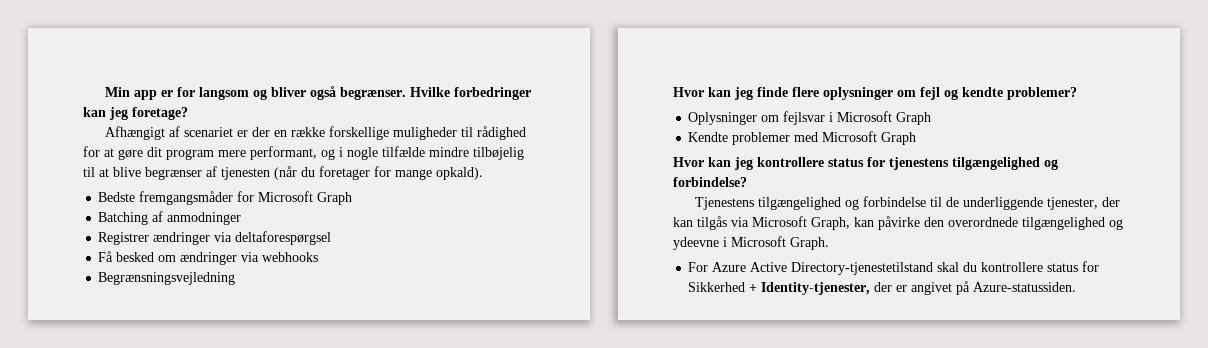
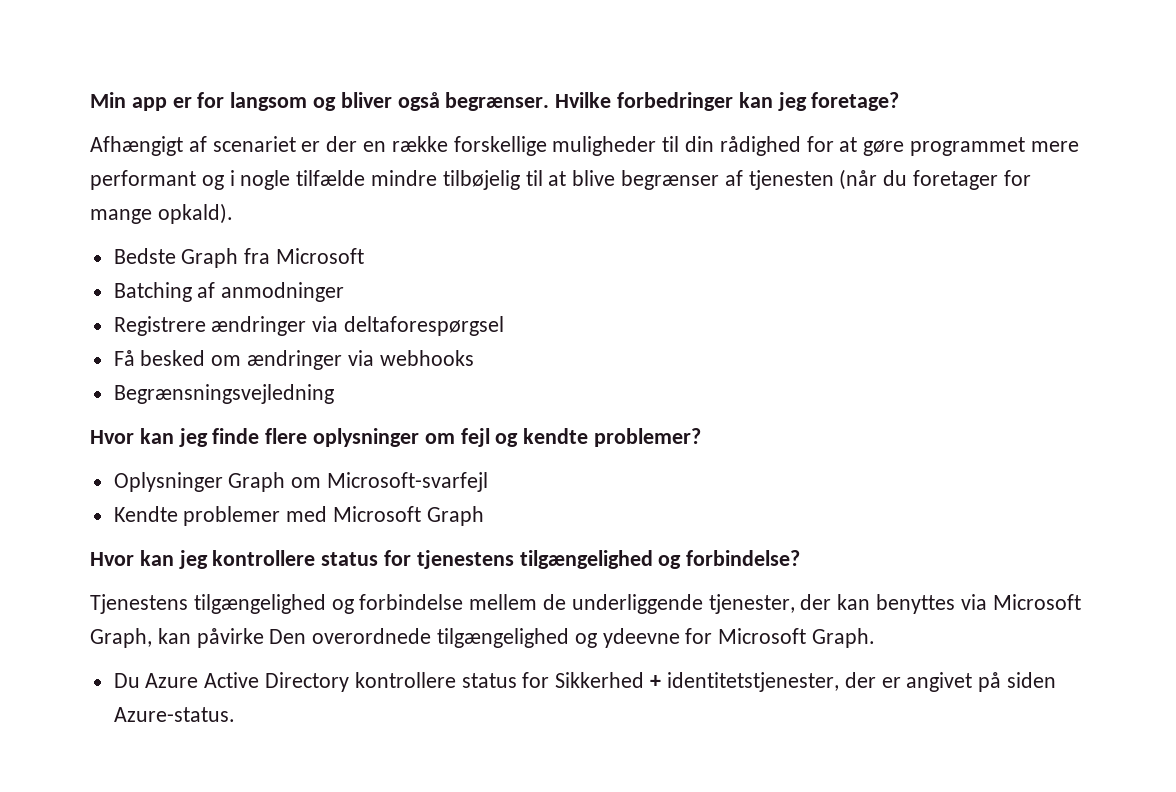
(473, 132) none -> [685,136,715,152] din
[147,146,317,160] dit program mere performant, -> [910,137,1079,156] [90,170,196,190] programmet mere performant
[139,191,353,205] fremgangsmåder for Microsoft Graph -> [181,248,365,268] Graph fra Microsoft
[98,232,150,245] Registrer -> [113,316,206,336] Registrere
[761,111,932,125] om fejlsvar i Microsoft Graph -> [228,472,489,492] Graph om Microsoft-svarfejl
[929,197,942,207] til -> [469,594,538,610] mellem
[697,216,727,230] tilgås -> [876,594,956,614] benyttes
[924,217,944,227] den -> [269,629,307,644] Den
[723,237,727,247] i -> [685,628,713,644] for
[688,262,709,272] For -> [113,673,140,688] Du
[791,262,978,275] Directory-tjenestetilstand skal du -> [265,672,350,692] Directory
[761,282,871,295] Identity-tjenester, -> [666,672,839,692] identitetstjenester,
[973,282,1077,292] Azure-statussiden. -> [1006,672,1056,688] [113,707,235,722] siden Azure-status.

